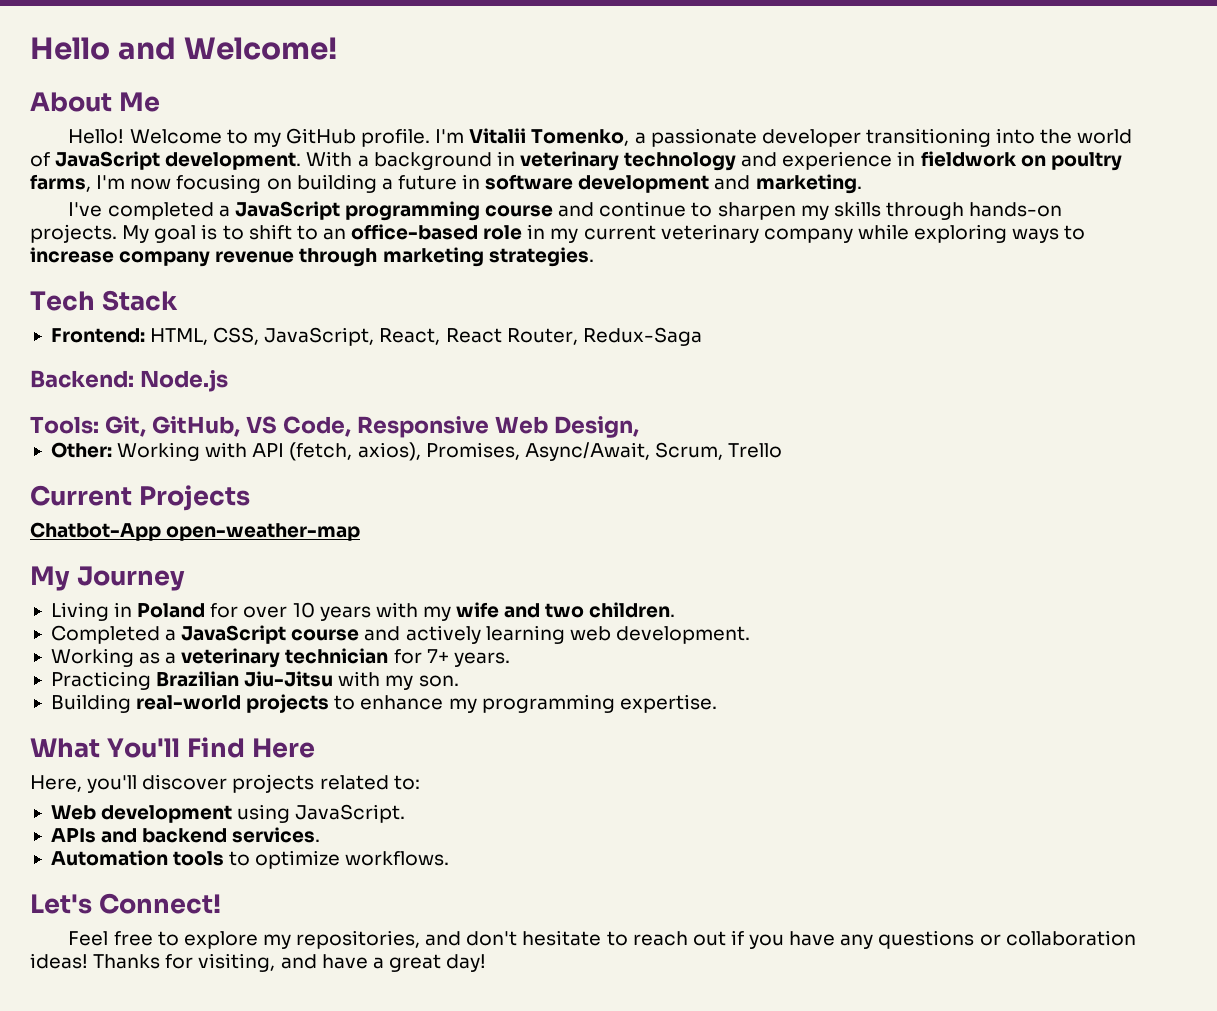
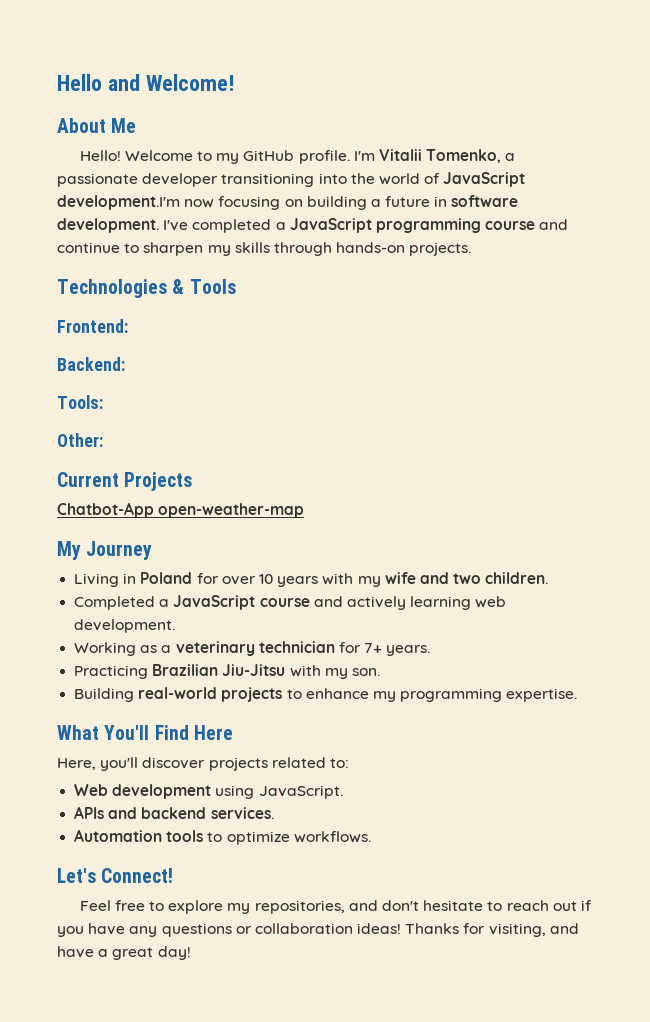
[165,151,1122,171] [30,174,126,192] development. With a background in veterinary technology and experience in fieldwork on poultry farms, I'm -> [57,195,180,210] development.I'm
[578,174,862,194] development and marketing. // -> [57,218,159,233] development.
[122,224,1086,243] [30,247,594,267] [30,290,178,311] [50,327,702,346] My goal is to shift to an office-based role in my current veterinary company while exploring ways to increase company revenue through marketing strategies. // Tech Stack // Frontend: HTML, CSS, JavaScript, React, React Router, Redux-Saga -> [57,279,236,298] [57,319,128,333] // Technologies & Tools // Frontend:
[139,370,228,392] Node.js -> (125, 364) none
[104,416,639,438] [50,442,783,461] Git, GitHub, VS Code, Responsive Web Design, // Other: Working with API (fetch, axios), Promises, Async/Await, Scrum, Trello -> [57,433,103,447] // Other:

